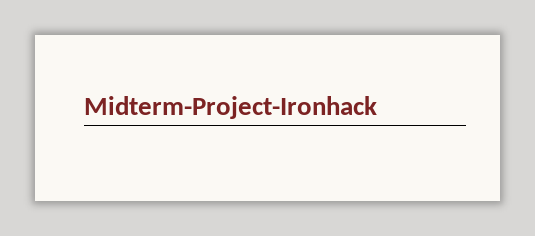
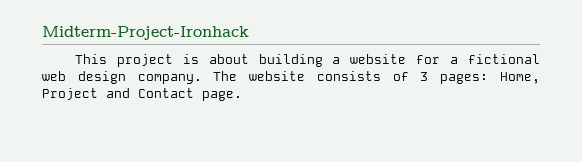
(377, 107) none -> [75,54,541,67] [42,71,540,84] [42,88,242,101] // This project is about building a website for a fictional web design company. The website consists of 3 pages: Home, Project and Contact page.

